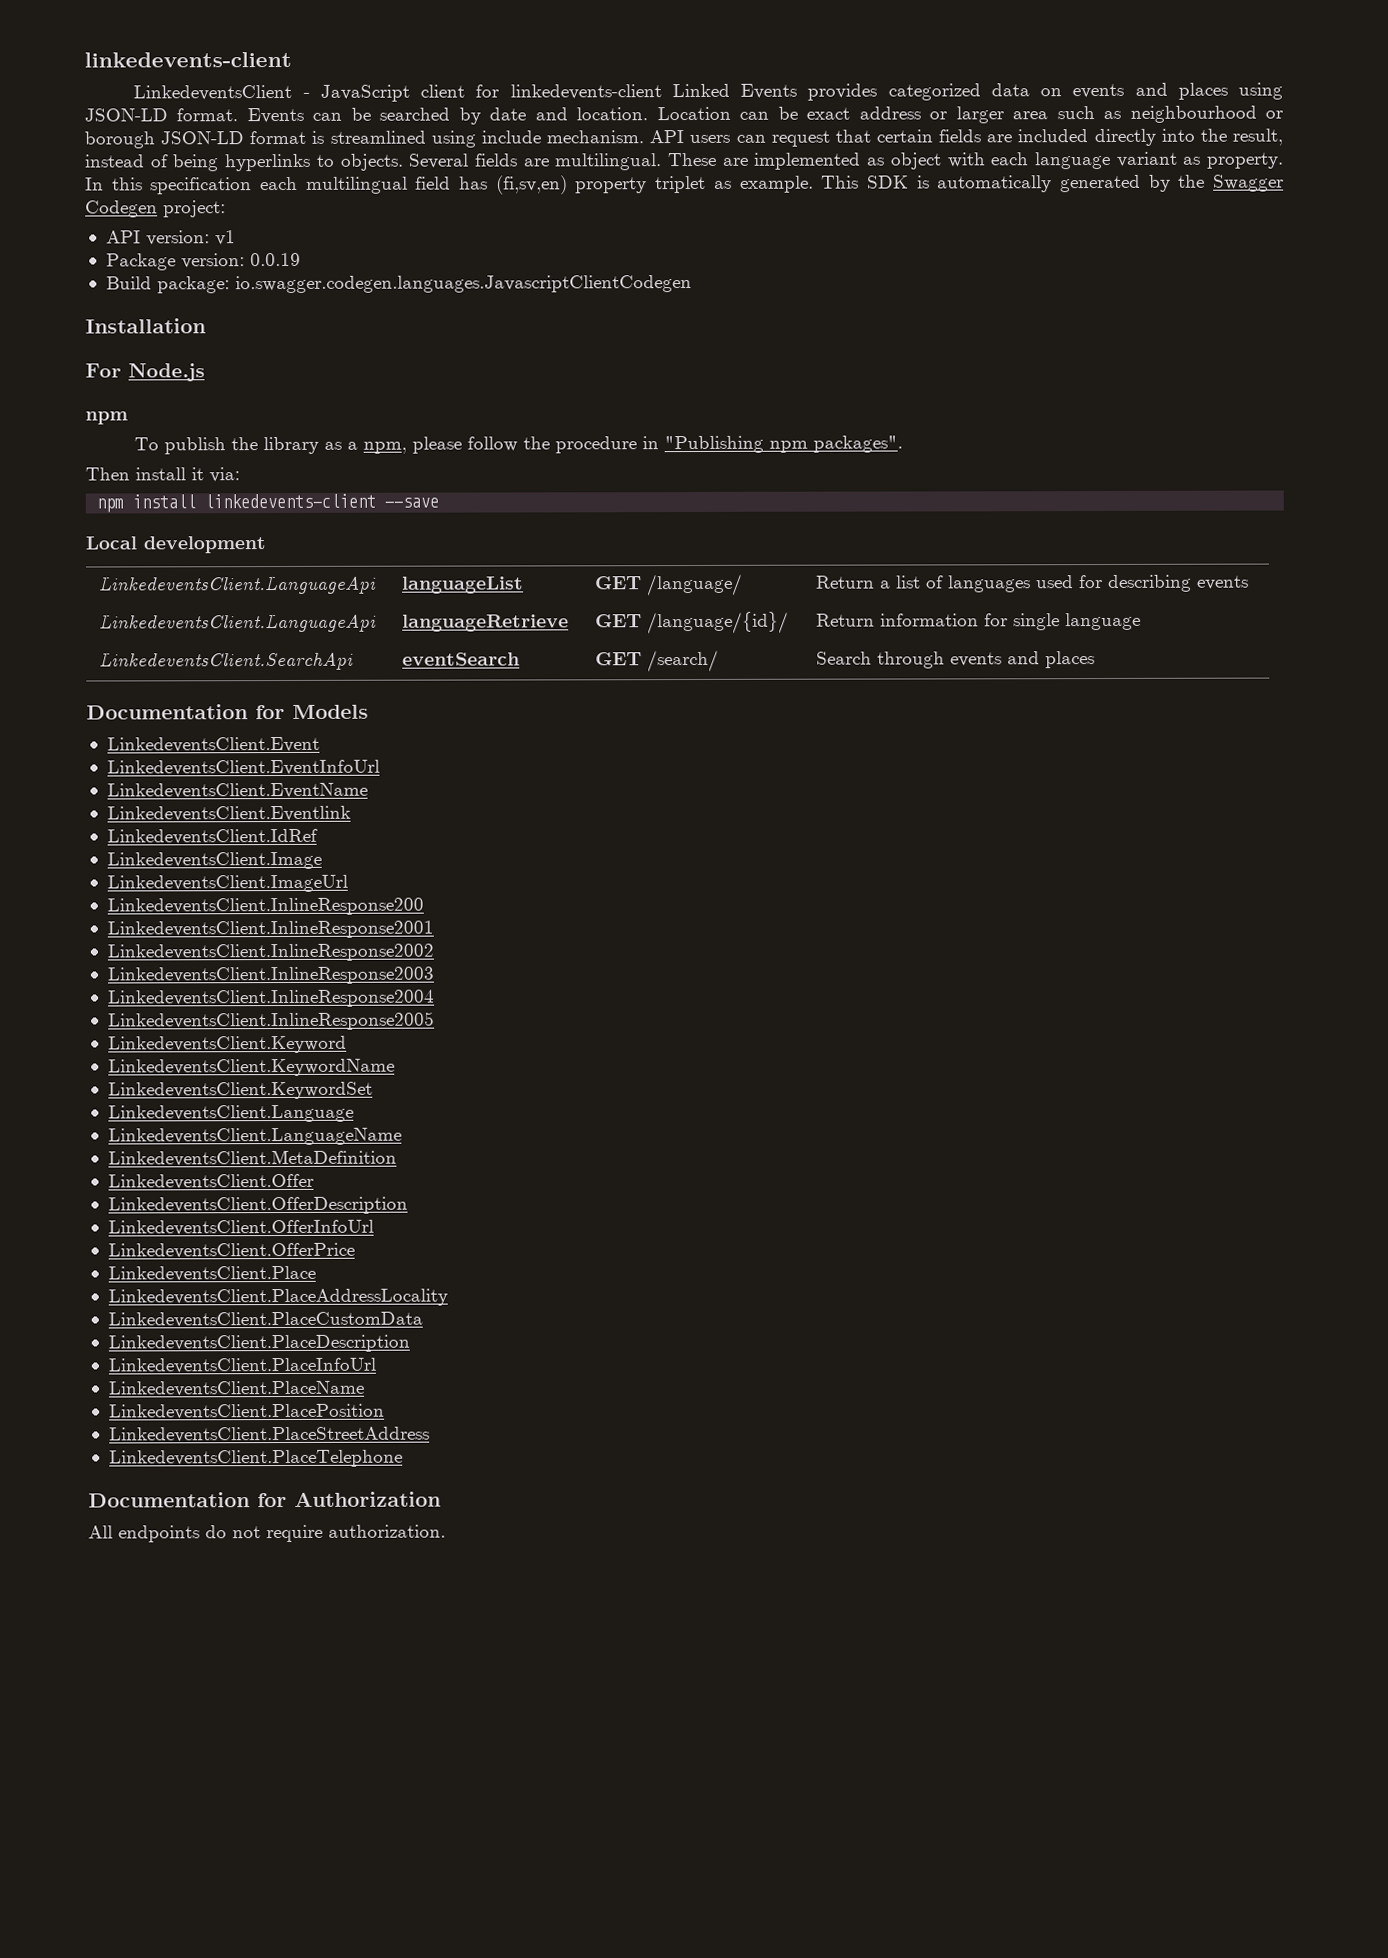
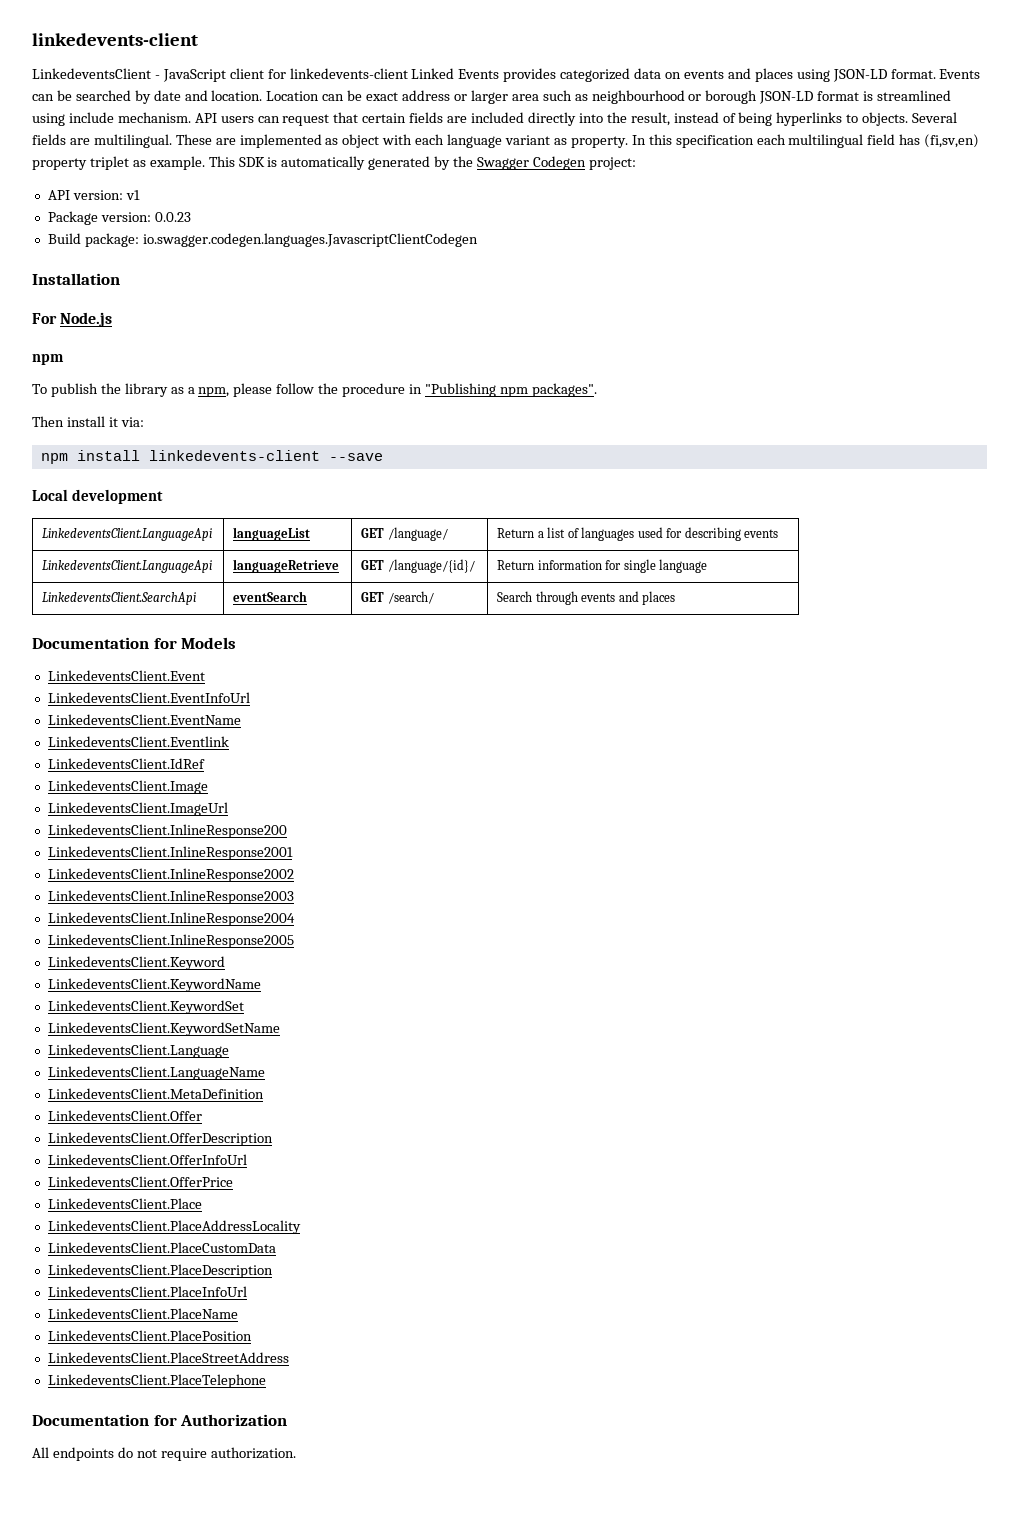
[249,252,301,267] 0.0.19 -> [154,212,191,222] 0.0.23
(373, 1090) none -> [47,1022,280,1036] // LinkedeventsClient.KeywordSetName

